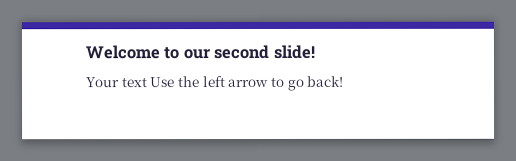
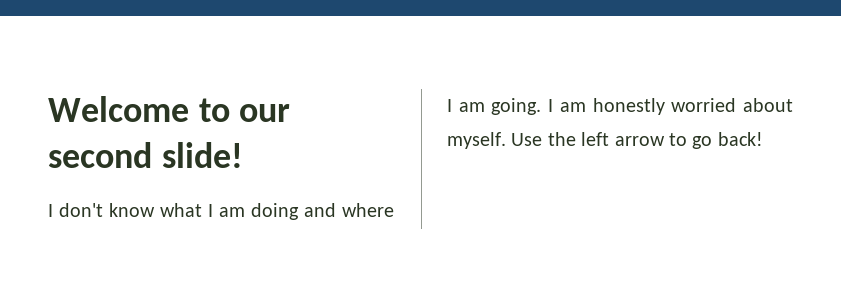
[85,77,148,88] Your text -> [48,203,394,220] [447,98,793,115] [447,132,506,149] I don't know what I am doing and where I am going. I am honestly worried about myself.

